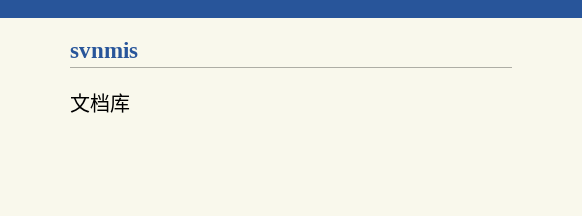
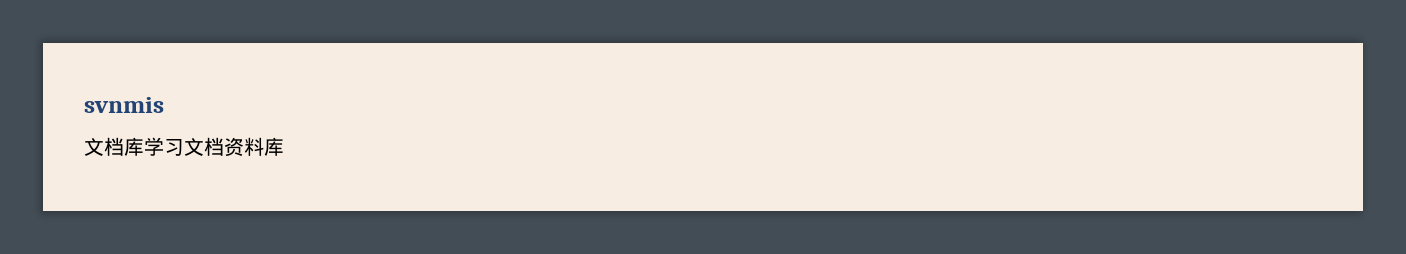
(130, 103) none -> [144,137,284,157] 学习文档资料库

